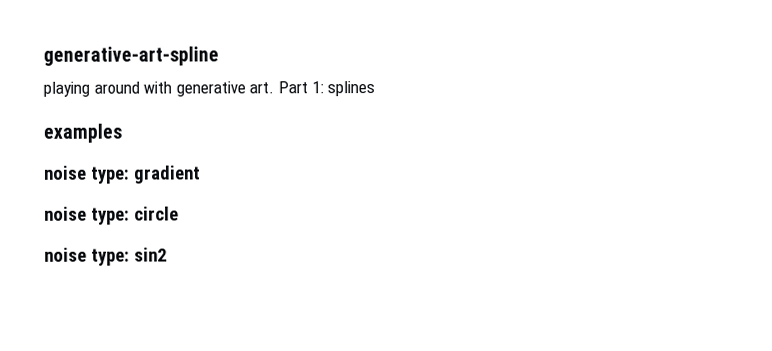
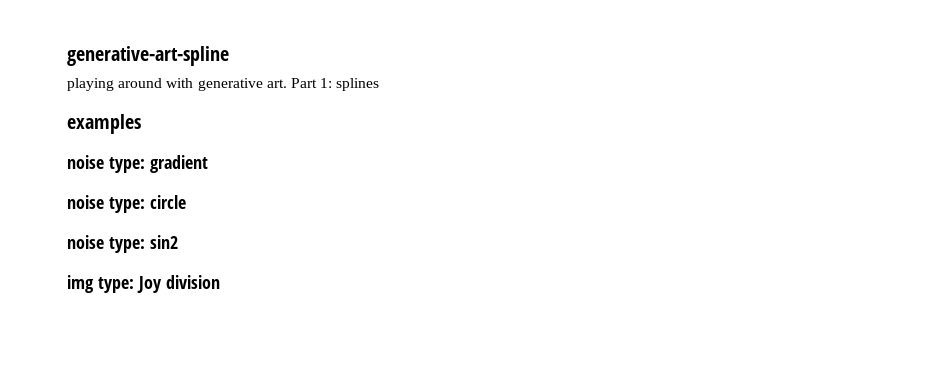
(167, 254) none -> [67,275,220,293] // img type: Joy division

